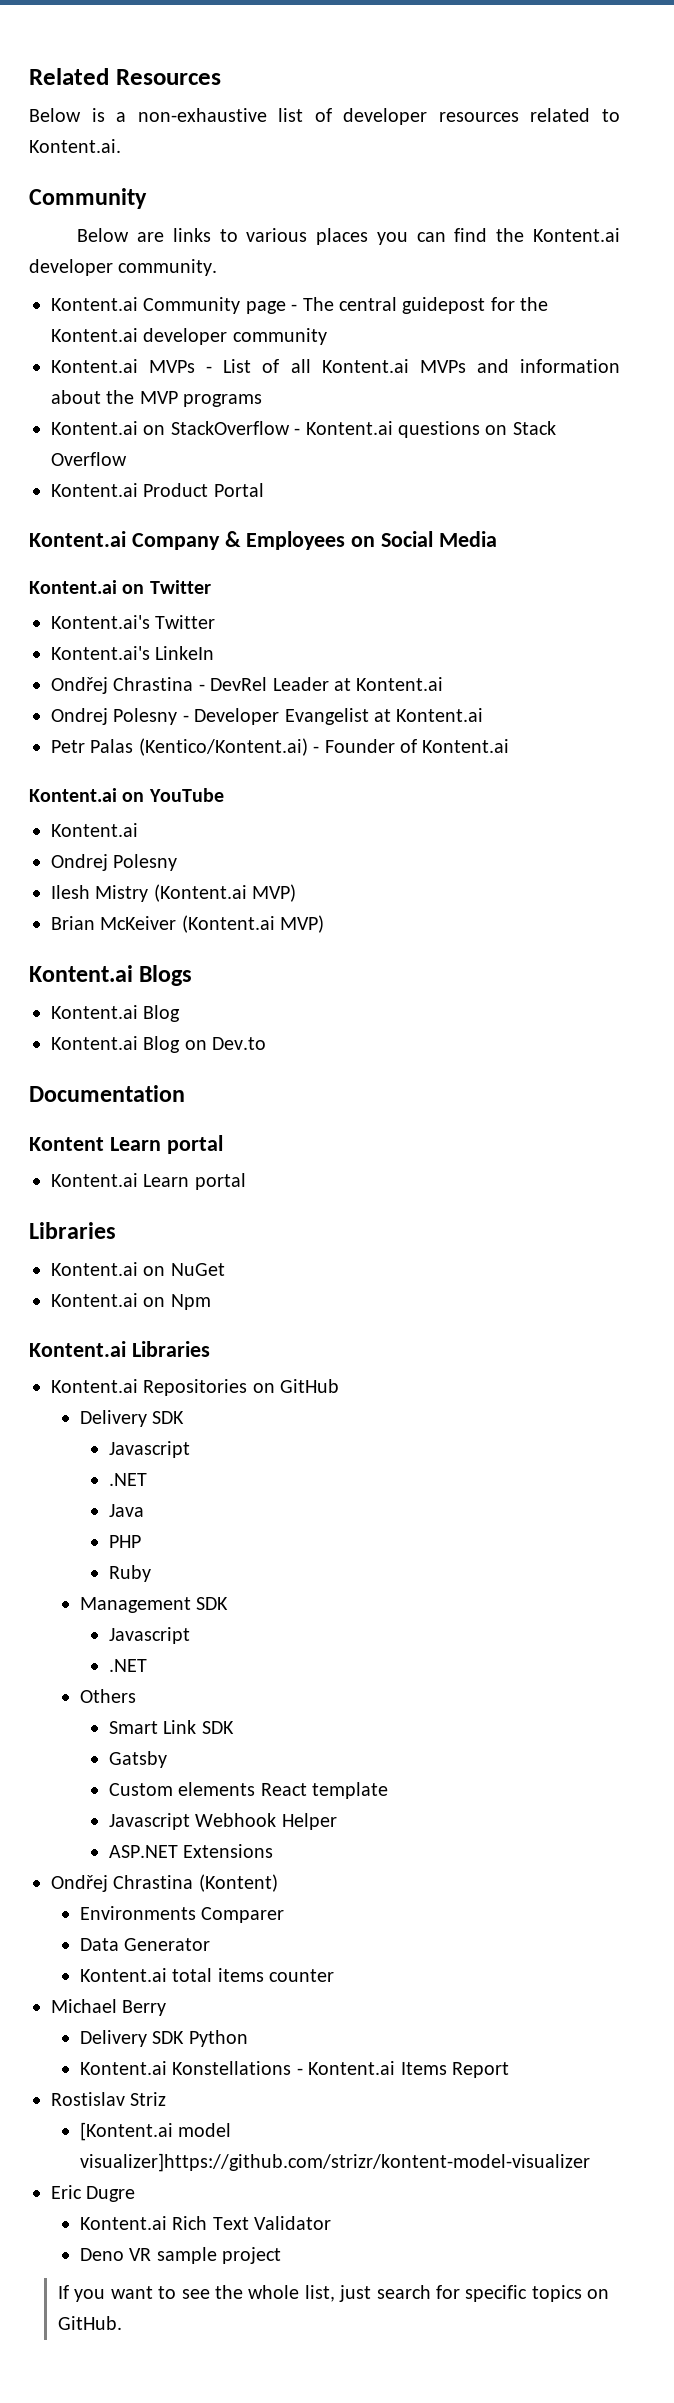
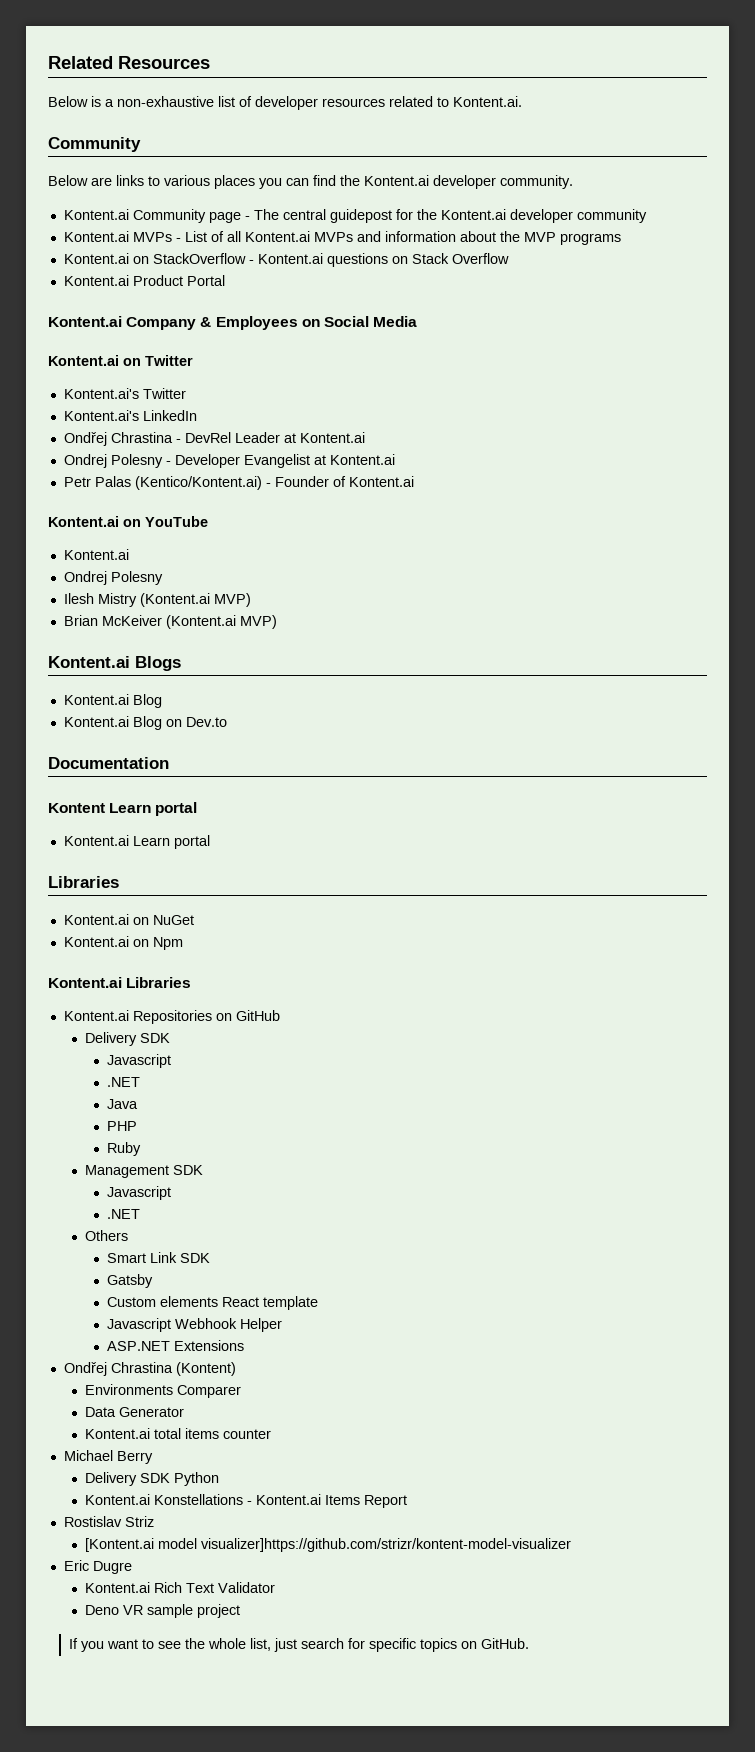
[155,646,215,660] LinkeIn -> [142,410,197,421] LinkedIn

